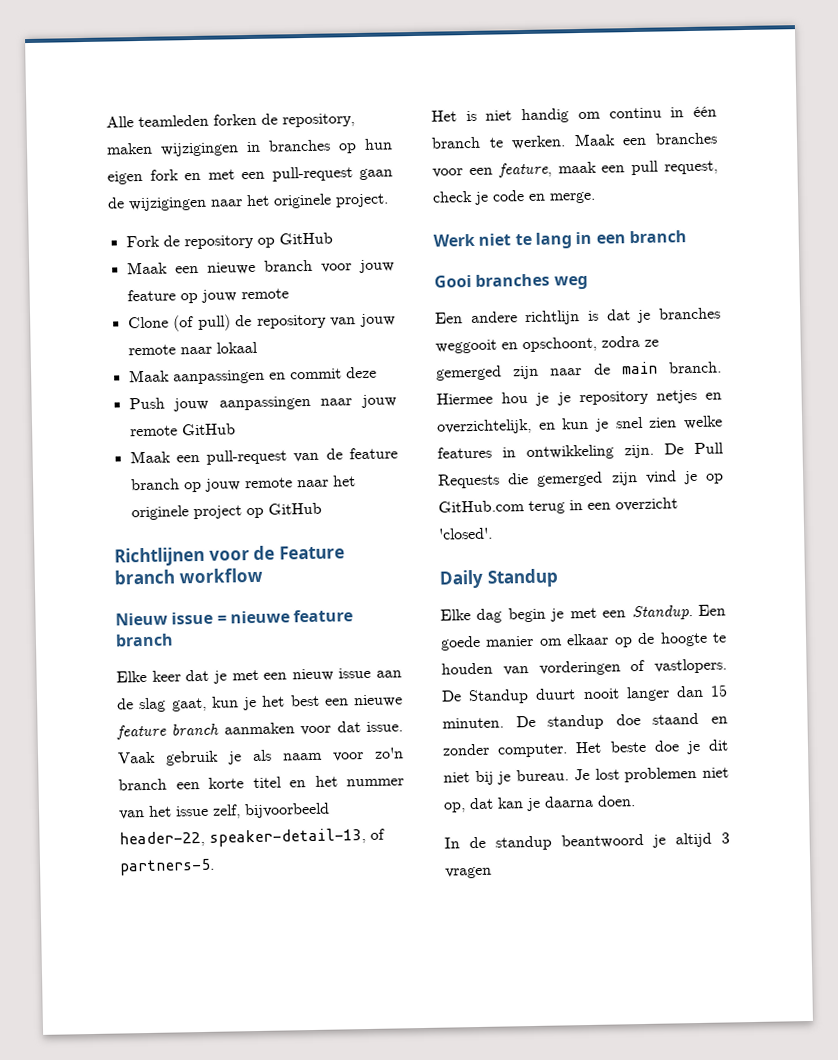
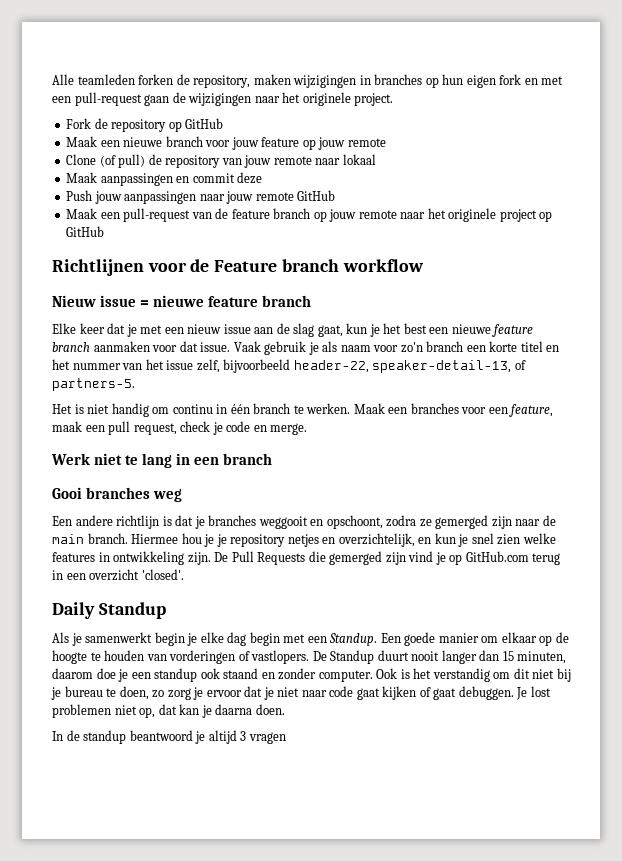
[440,609,471,621] Elke -> [52,632,224,646] Als je samenwerkt begin je elke
[550,608,565,622] je -> (280, 639) none
[442,712,728,730] [442,739,729,758] [443,769,570,786] minuten. De standup doe staand en zonder computer. Het beste doe je dit niet bij je bureau. -> [517,651,567,664] [52,668,571,682] [51,686,514,700] minuten, daarom doe je een standup ook staand en zonder computer. Ook is het verstandig om dit niet bij je bureau te doen, zo zorg je ervoor dat je niet naar code gaat kijken of gaat debuggen.

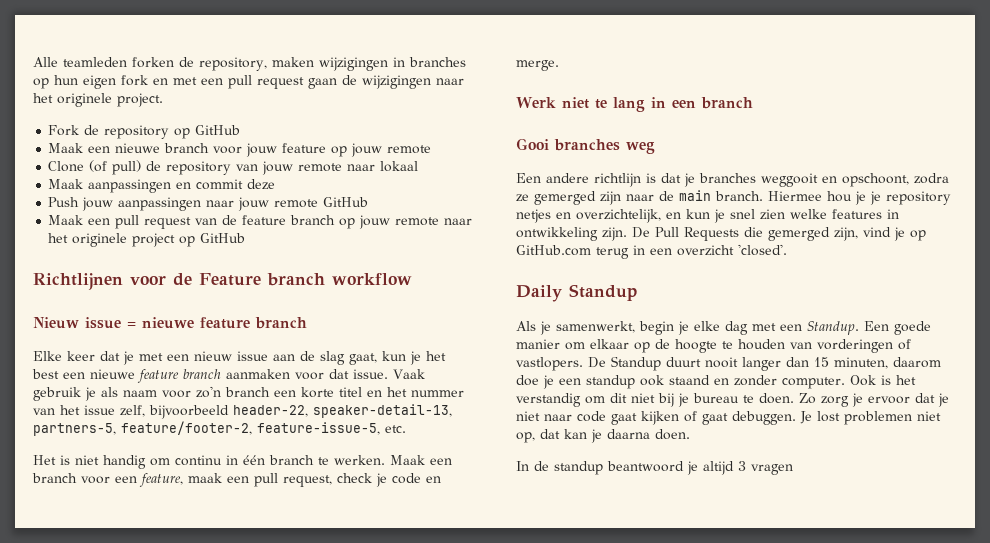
[74,92,142,106] pull-request -> [228,75,304,89] pull request
[123,208,191,222] pull-request -> [115,215,192,229] pull request
[514,360,526,370] [52,378,135,391] of partners-5. -> [33,421,406,436] partners-5, feature/footer-2, feature-issue-5, etc.
[410,403,459,414] branches -> [32,473,77,483] branch
[385,552,406,565] zijn -> [834,227,858,241] zijn,
[85,632,153,643] samenwerkt -> [556,321,635,333] samenwerkt,
[249,632,280,646] begin -> (748, 328) none
[119,686,165,700] doen, zo -> [759,393,816,404] doen. Zo

